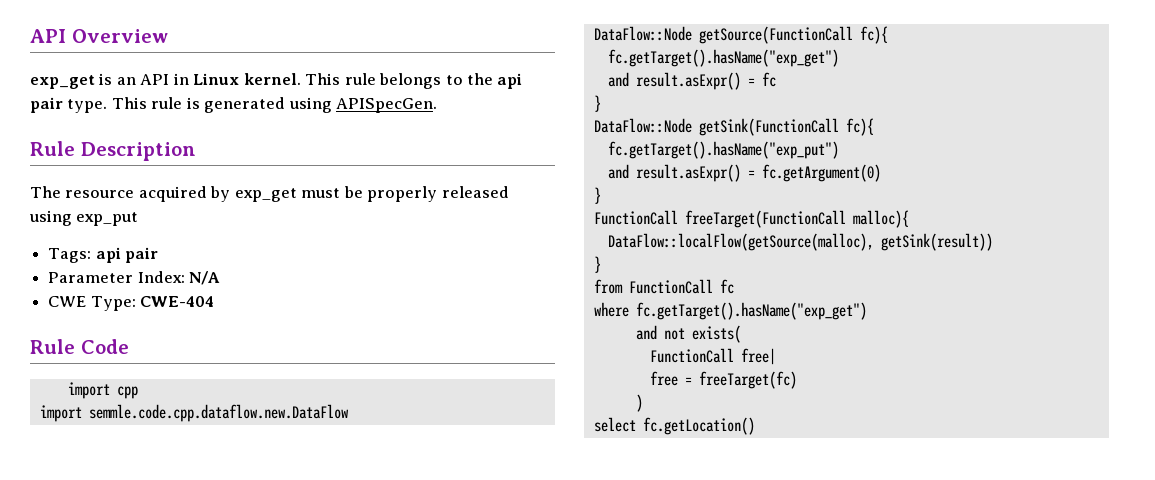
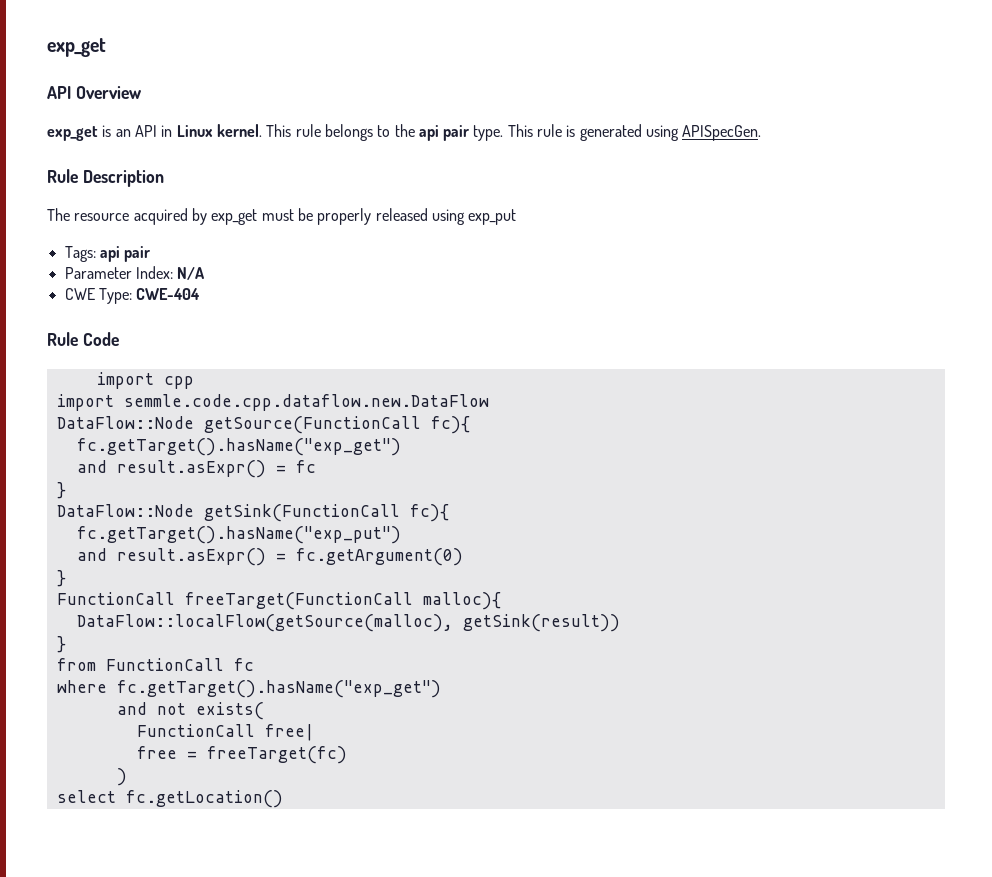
(30, 36) none -> [47,38,106,57] exp_get //

